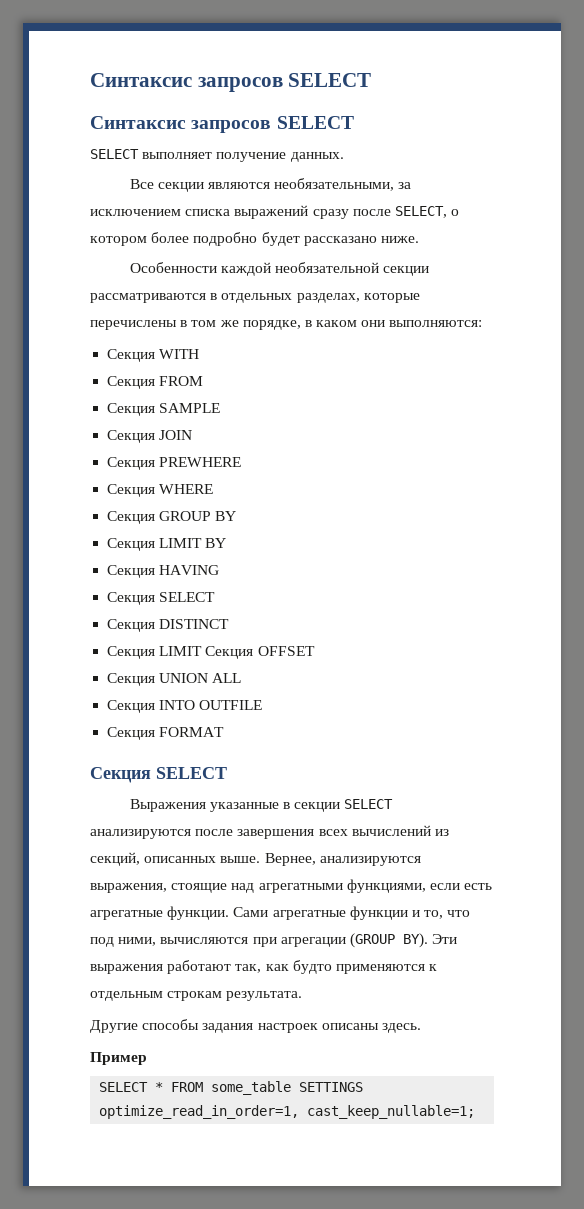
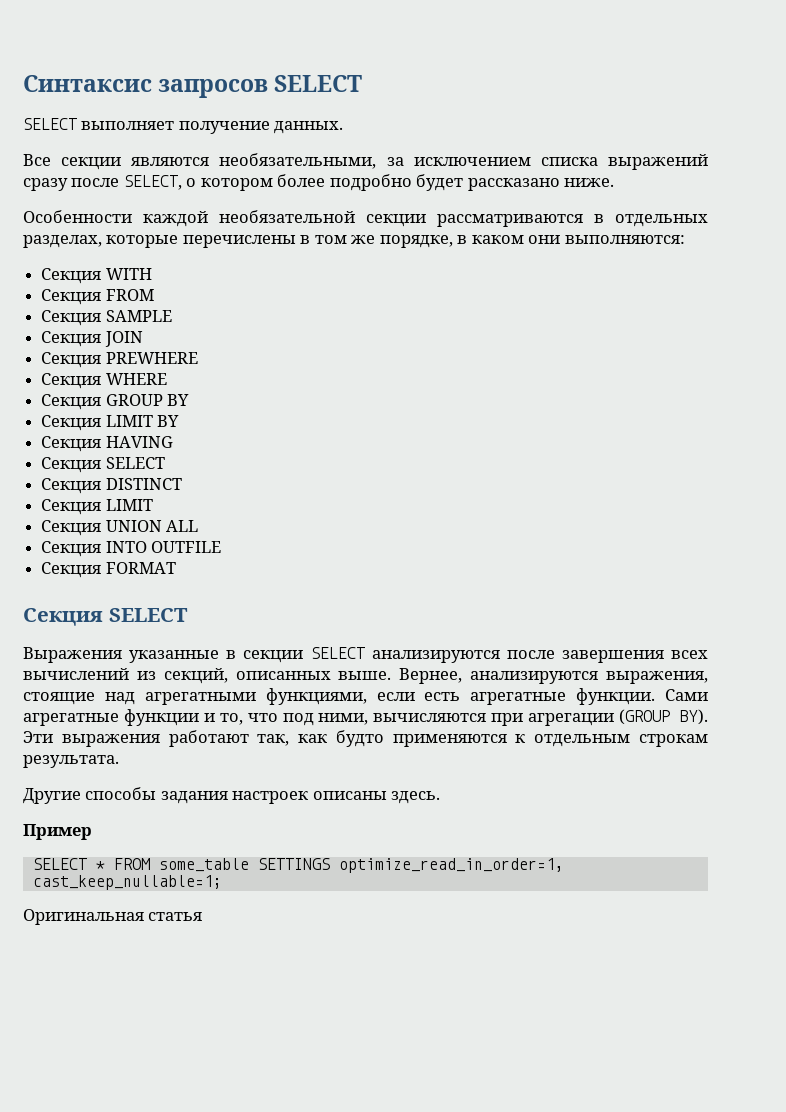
[90,73,372,92] [90,116,354,133] Синтаксис запросов SELECT // Синтаксис запросов SELECT -> [23,75,363,98] Синтаксис запросов SELECT
[205,646,315,659] Секция OFFSET -> (153, 505) none
(476, 1112) none -> [23,909,203,925] // Оригинальная статья

